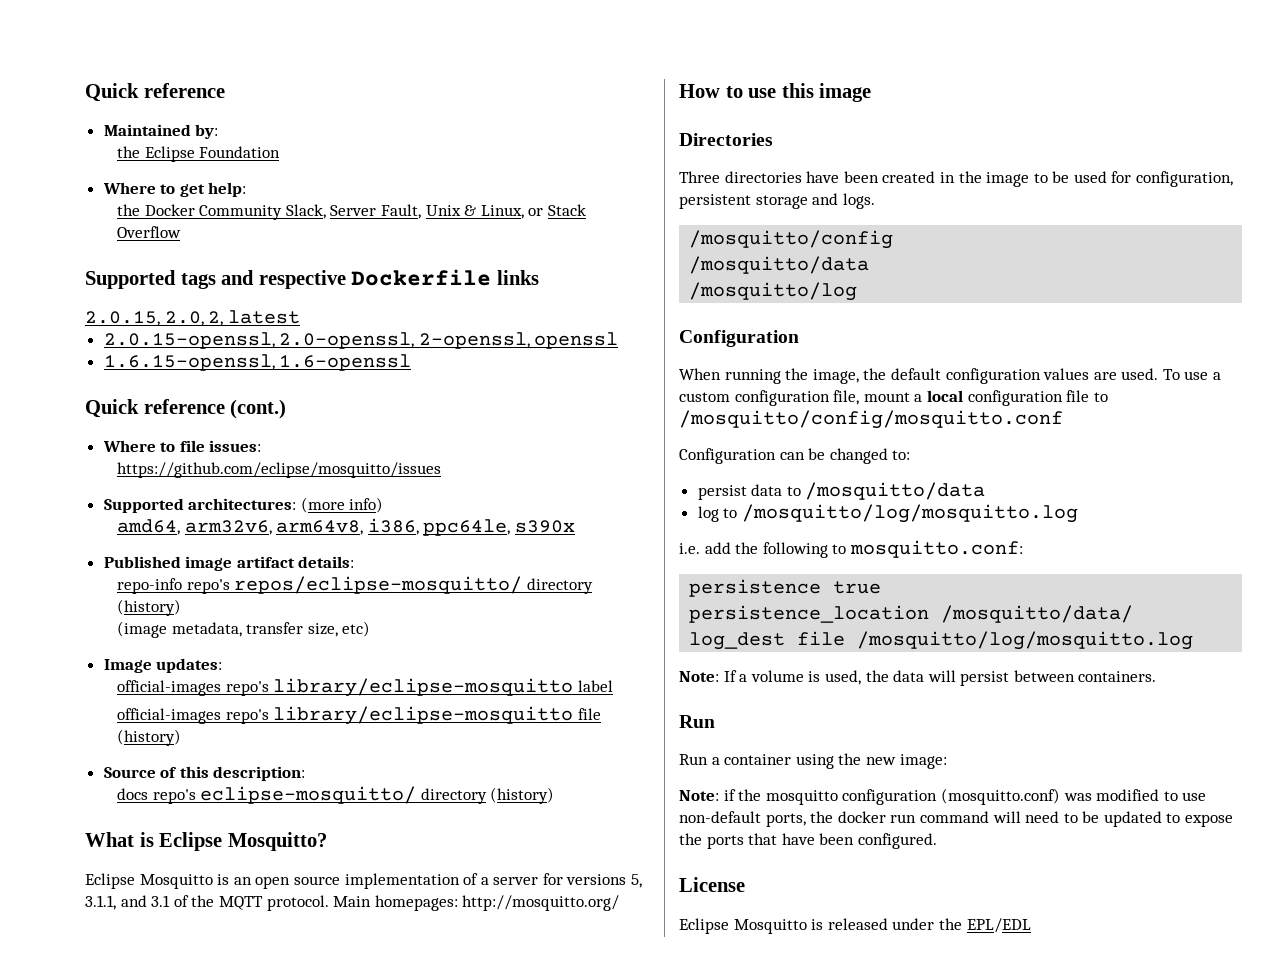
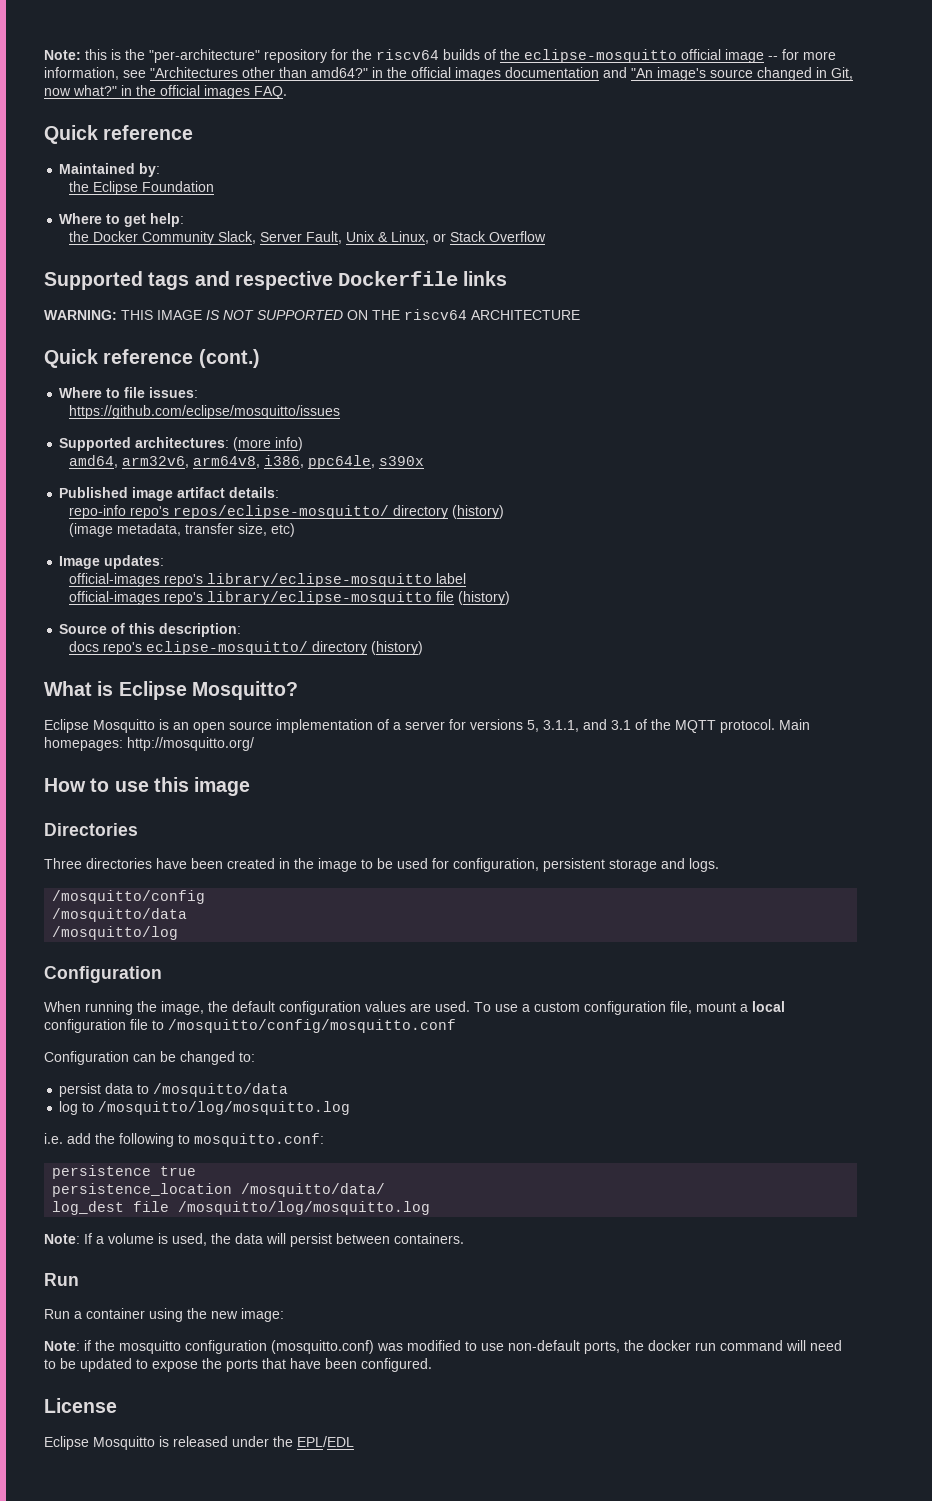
(85, 92) none -> [44,49,836,63] [44,67,853,81] [44,85,287,99] Note: this is the "per-architecture" repository for the riscv64 builds of the eclipse-mosquitto official image -- for more information, see "Architectures other than amd64?" in the official images documentation and "An image's source changed in Git, now what?" in the official images FAQ. //
[85,310,300,326] [103,332,619,349] [103,354,412,371] 2.0.15, 2.0, 2, latest // 2.0.15-openssl, 2.0-openssl, 2-openssl, openssl // 1.6.15-openssl, 1.6-openssl -> [44,309,580,320] WARNING: THIS IMAGE IS NOT SUPPORTED ON THE riscv64 ARCHITECTURE

